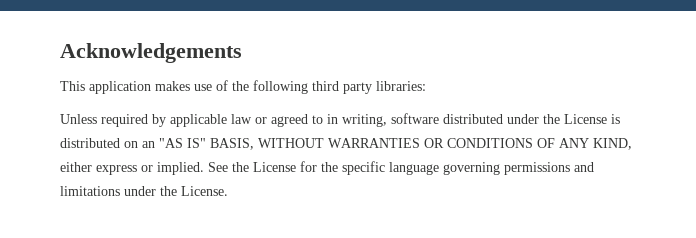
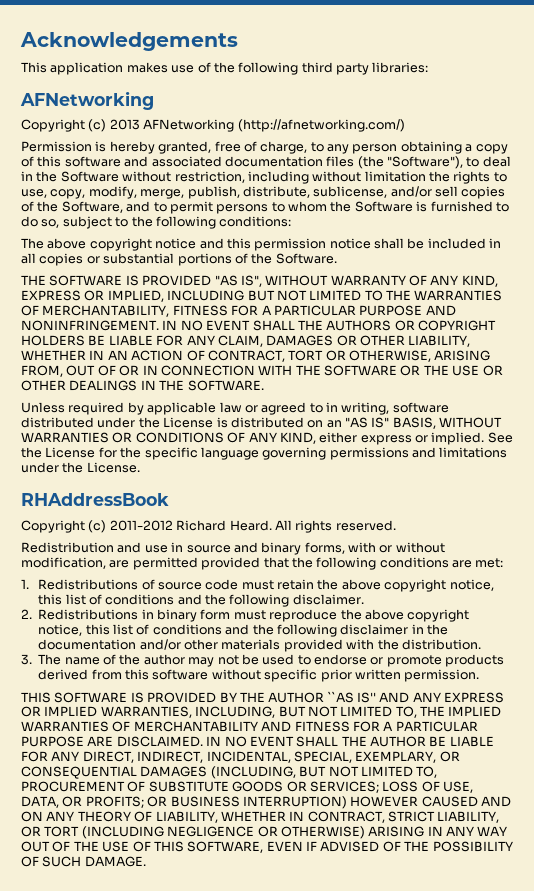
(426, 86) none -> [20,91,154,110] [21,119,405,132] [21,141,508,154] [21,156,511,169] [21,171,507,184] [21,186,506,199] [21,201,509,214] [21,216,292,229] [21,238,502,251] [21,253,337,266] [21,275,498,287] [21,290,503,302] [21,305,456,317] [21,320,496,331] [21,335,471,347] [21,350,491,362] [21,365,503,377] [21,380,264,391] // AFNetworking // Copyright (c) 2013 AFNetworking (http://afnetworking.com/) // Permission is hereby granted, free of charge, to any person obtaining a copy of this software and associated documentation files (the "Software"), to deal in the Software without restriction, including without limitation the rights to use, copy, modify, merge, publish, distribute, sublicense, and/or sell copies of the Software, and to permit persons to whom the Software is furnished to do so, subject to the following conditions: // The above copyright notice and this permission notice shall be included in all copies or substantial portions of the Software. // THE SOFTWARE IS PROVIDED "AS IS", WITHOUT WARRANTY OF ANY KIND, EXPRESS OR IMPLIED, INCLUDING BUT NOT LIMITED TO THE WARRANTIES OF MERCHANTABILITY, FITNESS FOR A PARTICULAR PURPOSE AND NONINFRINGEMENT. IN NO EVENT SHALL THE AUTHORS OR COPYRIGHT HOLDERS BE LIABLE FOR ANY CLAIM, DAMAGES OR OTHER LIABILITY, WHETHER IN AN ACTION OF CONTRACT, TORT OR OTHERWISE, ARISING FROM, OUT OF OR IN CONNECTION WITH THE SOFTWARE OR THE USE OR OTHER DEALINGS IN THE SOFTWARE.
(228, 191) none -> [21,493,169,506] [21,520,396,533] [21,542,445,555] [21,557,504,570] [21,579,494,592] [38,594,364,607] [21,609,470,622] [38,624,448,637] [38,639,481,652] [21,654,505,667] [38,669,480,682] [21,691,505,703] [21,706,502,718] [21,721,478,732] [21,736,494,747] [21,751,460,763] [21,766,438,779] [21,781,473,793] [21,796,511,809] [21,811,500,823] [21,826,508,839] [21,841,513,853] [21,856,146,867] // RHAddressBook // Copyright (c) 2011-2012 Richard Heard. All rights reserved. // Redistribution and use in source and binary forms, with or without modification, are permitted provided that the following conditions are met: // 1. Redistributions of source code must retain the above copyright notice, this list of conditions and the following disclaimer. // 2. Redistributions in binary form must reproduce the above copyright notice, this list of conditions and the following disclaimer in the documentation and/or other materials provided with the distribution. // 3. The name of the author may not be used to endorse or promote products derived from this software without specific prior written permission. // THIS SOFTWARE IS PROVIDED BY THE AUTHOR ``AS IS'' AND ANY EXPRESS OR IMPLIED WARRANTIES, INCLUDING, BUT NOT LIMITED TO, THE IMPLIED WARRANTIES OF MERCHANTABILITY AND FITNESS FOR A PARTICULAR PURPOSE ARE DISCLAIMED. IN NO EVENT SHALL THE AUTHOR BE LIABLE FOR ANY DIRECT, INDIRECT, INCIDENTAL, SPECIAL, EXEMPLARY, OR CONSEQUENTIAL DAMAGES (INCLUDING, BUT NOT LIMITED TO, PROCUREMENT OF SUBSTITUTE GOODS OR SERVICES; LOSS OF USE, DATA, OR PROFITS; OR BUSINESS INTERRUPTION) HOWEVER CAUSED AND ON ANY THEORY OF LIABILITY, WHETHER IN CONTRACT, STRICT LIABILITY, OR TORT (INCLUDING NEGLIGENCE OR OTHERWISE) ARISING IN ANY WAY OUT OF THE USE OF THIS SOFTWARE, EVEN IF ADVISED OF THE POSSIBILITY OF SUCH DAMAGE.

